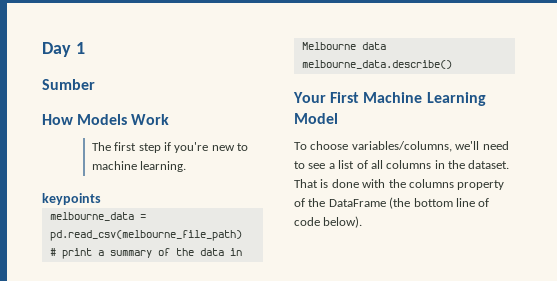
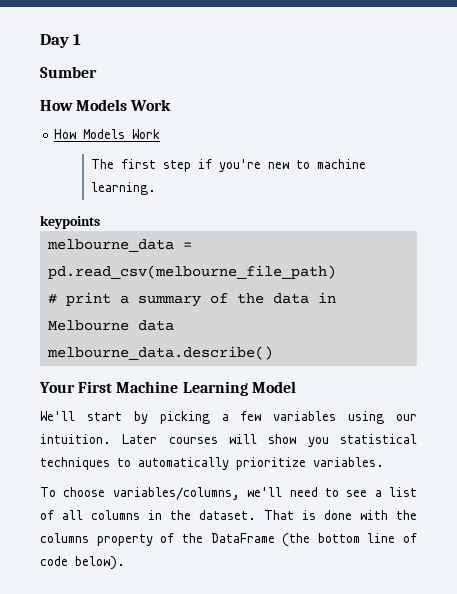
(170, 119) none -> [54,129,161,139] // How Models Work
(338, 118) none -> [40,411,417,424] [40,434,417,447] [40,457,384,470] // We'll start by picking a few variables using our intuition. Later courses will show you statistical techniques to automatically prioritize variables.

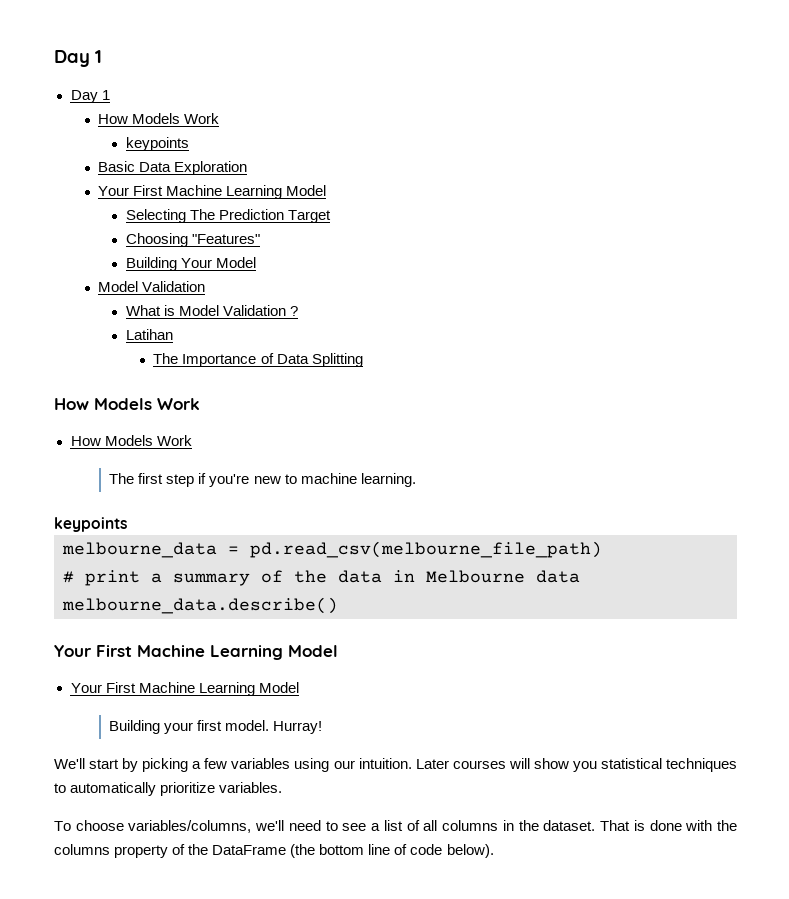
[40,34,82,48] [40,66,97,78] Day 1 // Sumber -> [54,50,102,67] [70,90,110,103] [98,113,220,124] [125,137,189,151] [98,161,248,175] [98,185,327,199] [125,209,331,223] [125,233,260,247] [125,257,256,271] [98,281,206,292] [125,305,298,316] [125,329,173,340] [153,353,363,367] Day 1 // Day 1 // How Models Work // keypoints // Basic Data Exploration // Your First Machine Learning Model // Selecting The Prediction Target // Choosing "Features" // Building Your Model // Model Validation // What is Model Validation ? // Latihan // The Importance of Data Splitting
(296, 387) none -> [70,682,299,696] [109,720,323,734] // Your First Machine Learning Model // Building your first model. Hurray!

